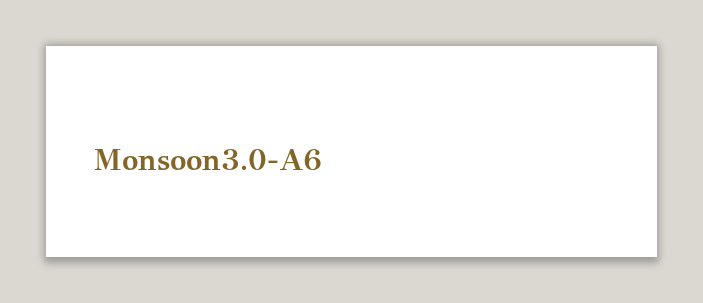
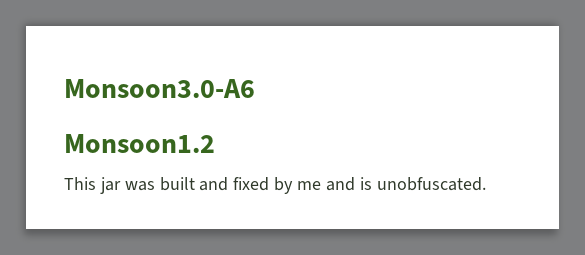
(322, 160) none -> [64,134,215,153] [64,177,486,194] // Monsoon1.2 // This jar was built and fixed by me and is unobfuscated.

